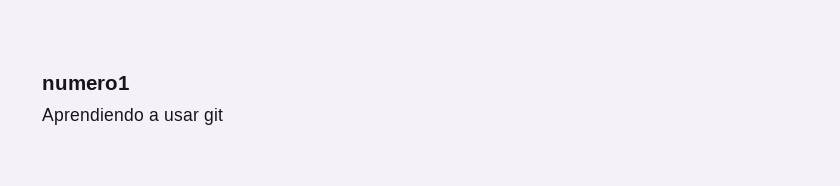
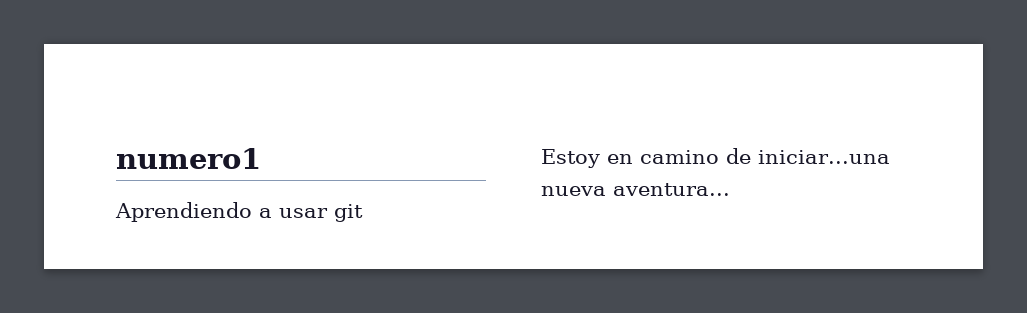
(223, 116) none -> [541,148,890,168] [541,183,730,196] // Estoy en camino de iniciar...una nueva aventura...

